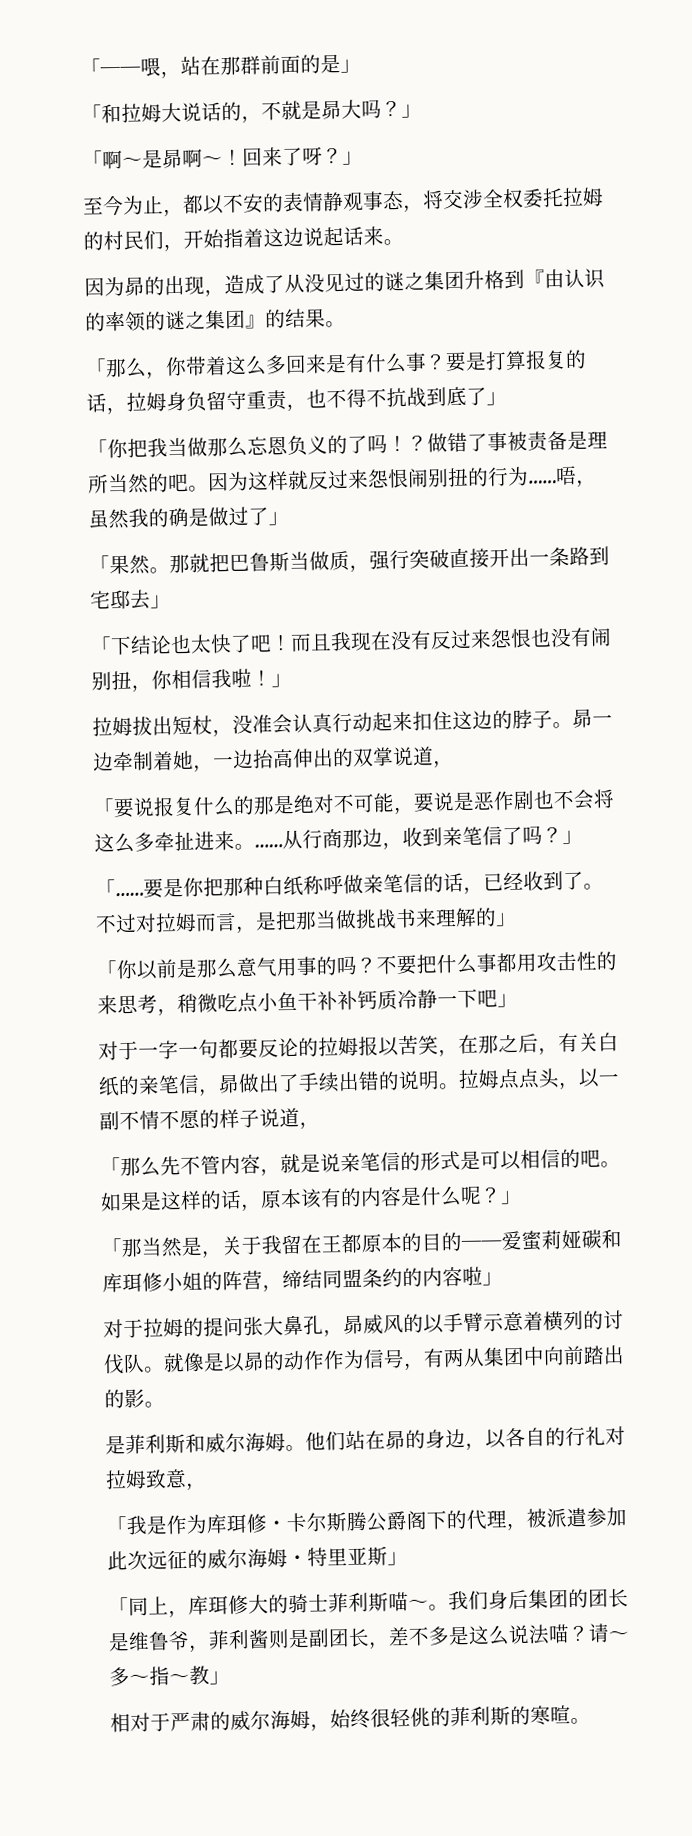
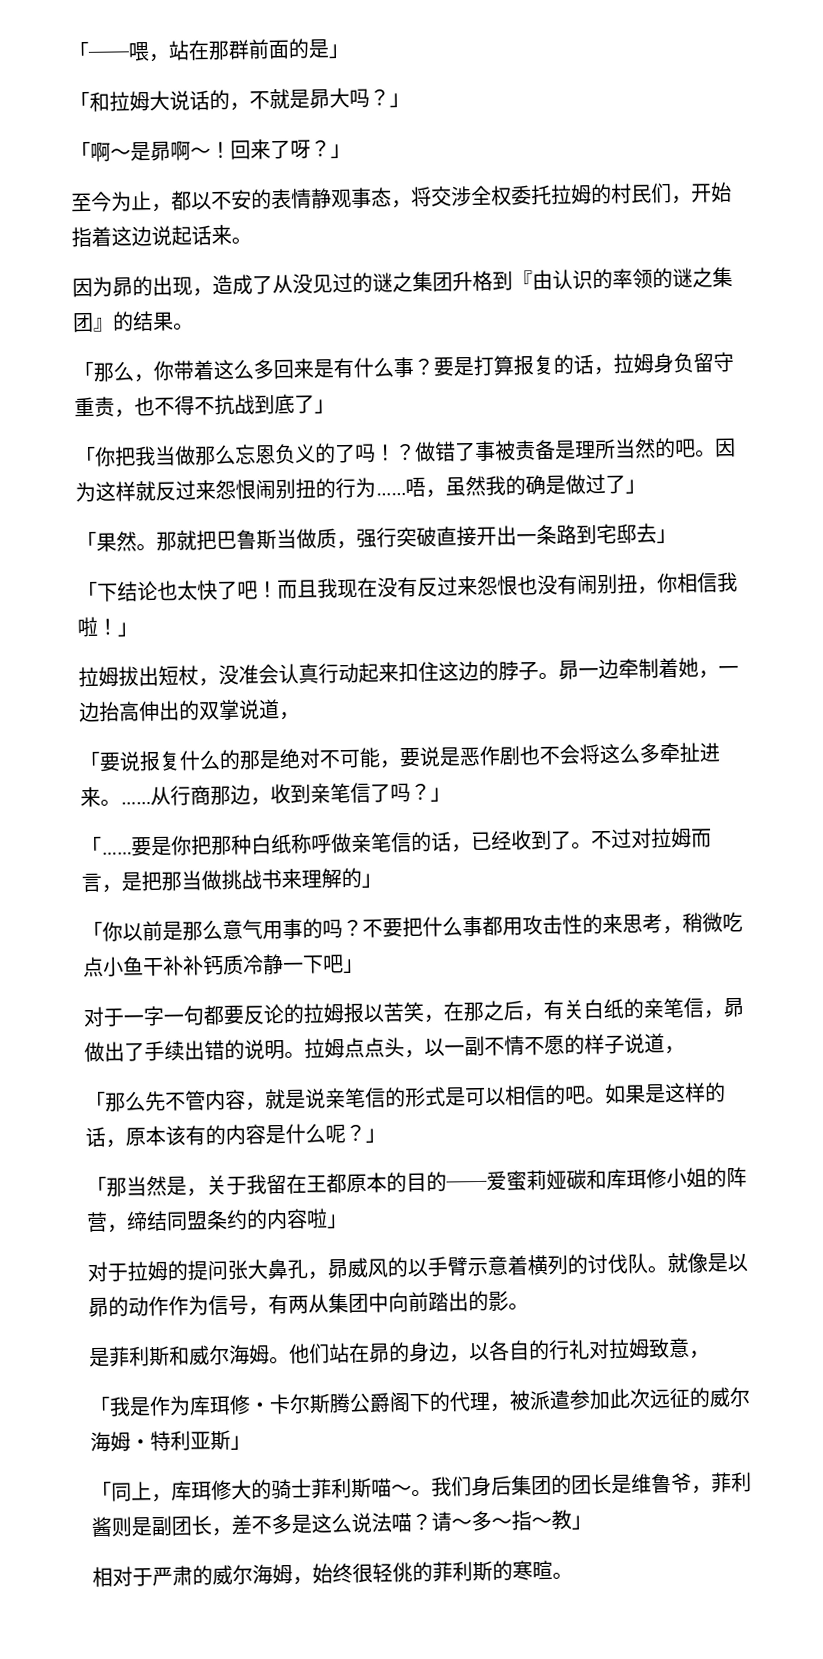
[327,1548,348,1566] 里 -> [170,1430,191,1451] 利

